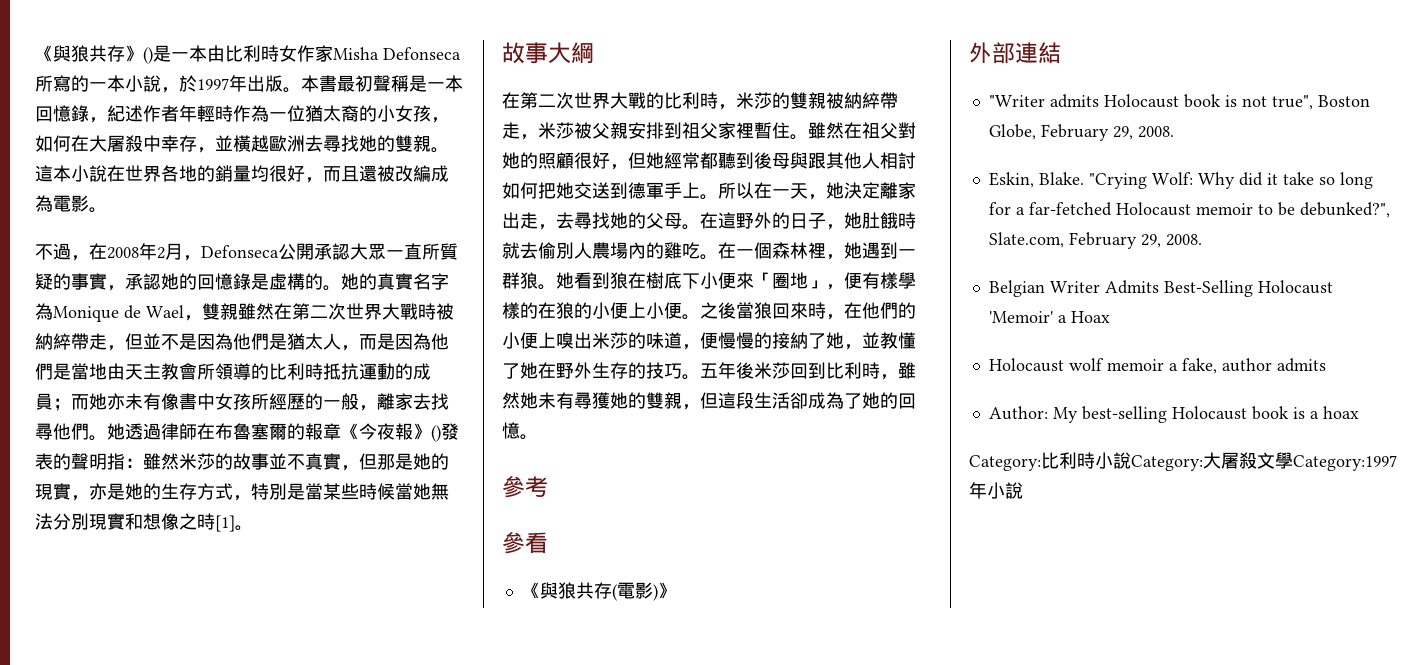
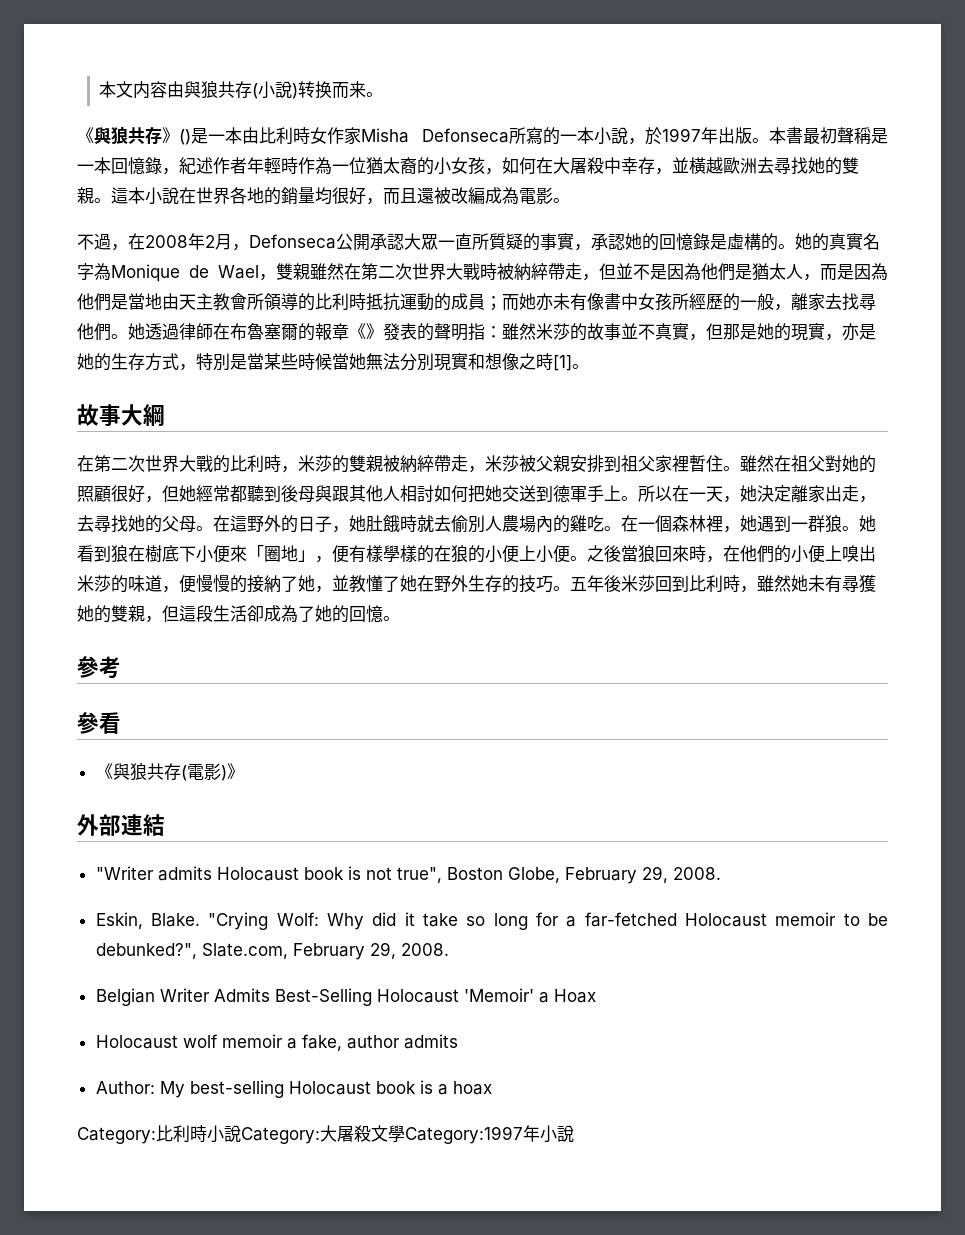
(35, 53) none -> [98,81,383,99] 本文内容由與狼共存(小說)转换而来。 //
[359,423,441,442] 今夜報》() -> [366,323,383,339] 》

